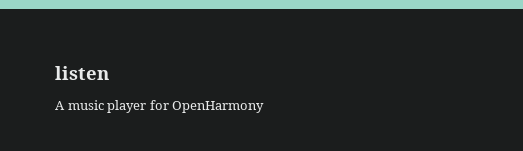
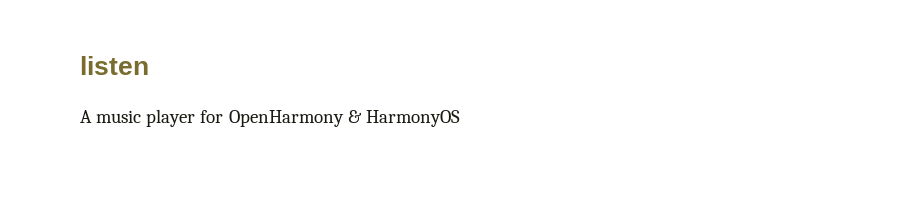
(265, 107) none -> [347,110,460,127] & HarmonyOS

